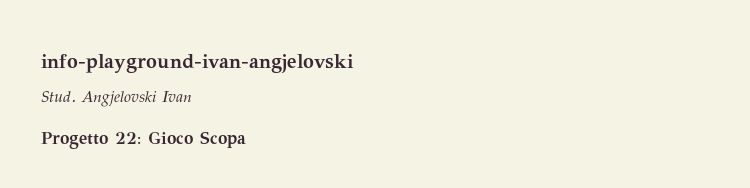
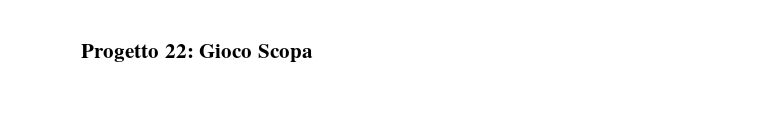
[41,54,354,73] [41,91,192,107] info-playground-ivan-angjelovski // Stud. Angjelovski Ivan // -> (81, 53) none

